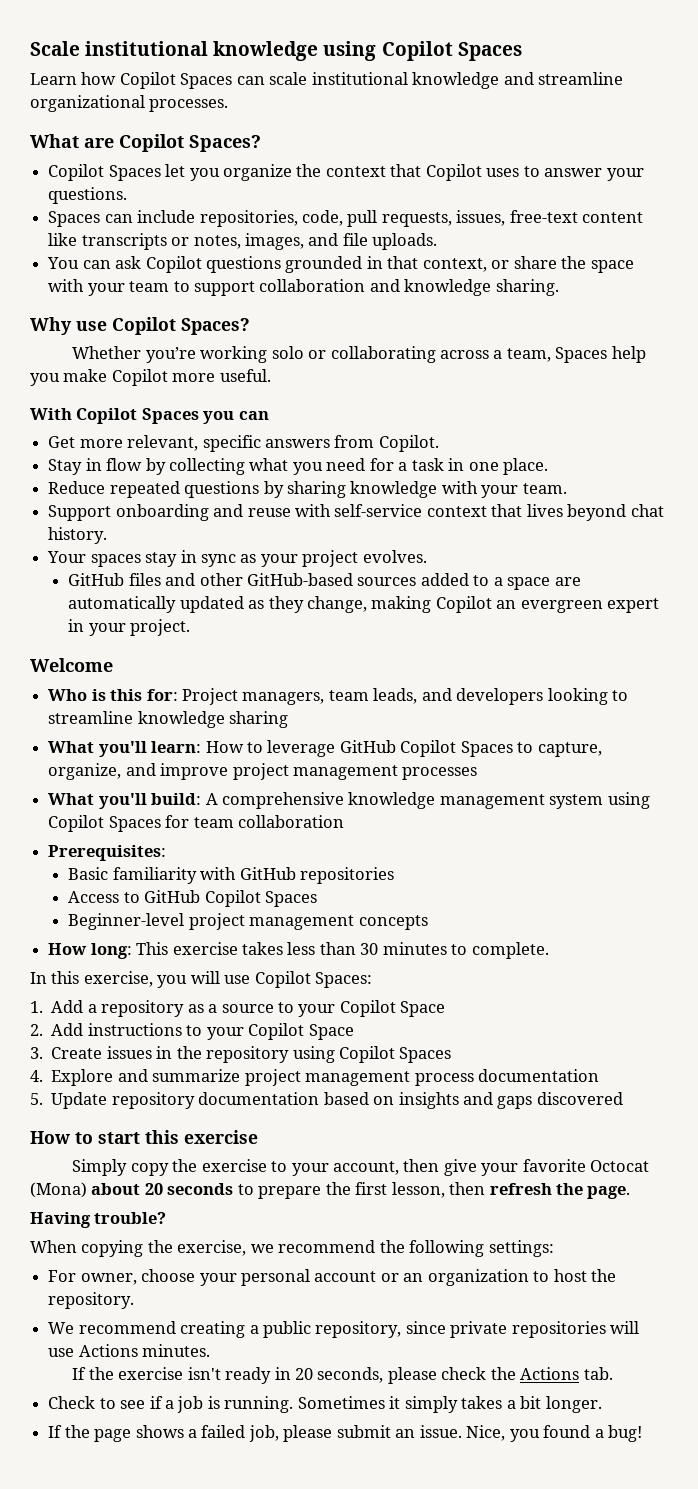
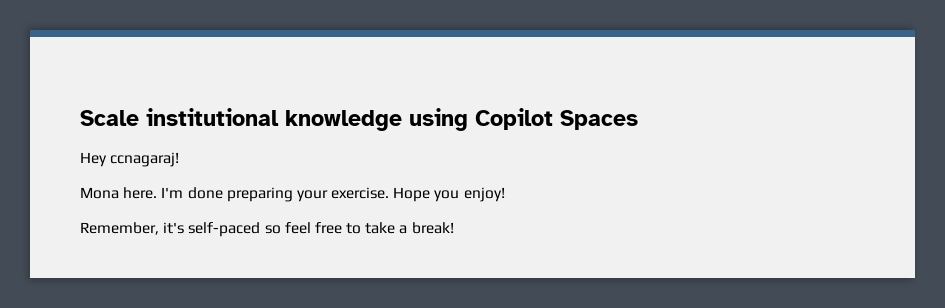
[30,72,624,89] [30,95,229,112] [30,134,261,152] [48,164,644,181] [48,187,128,204] [48,210,644,227] [48,233,438,250] [47,256,634,273] [48,279,559,296] [30,317,250,335] [72,346,646,363] [30,369,271,386] [30,408,269,424] [48,435,439,452] [48,458,549,475] [48,481,567,498] [48,504,664,521] [48,527,108,544] [47,550,427,567] [68,573,581,590] [68,596,660,613] [68,619,191,636] [30,658,113,672] [48,688,629,705] [48,711,289,728] [48,740,602,757] [48,763,478,780] [48,792,650,809] [48,815,344,832] [48,845,167,861] [68,867,394,884] [68,890,317,907] [68,913,428,930] [48,942,549,959] [30,971,373,988] [30,1000,446,1017] [30,1023,354,1040] [30,1046,452,1063] [30,1069,599,1086] [30,1092,623,1109] [30,1130,258,1144] [72,1159,650,1176] [30,1182,631,1199] [30,1212,167,1228] [30,1240,554,1257] [48,1269,617,1286] [48,1292,135,1309] [48,1321,640,1338] [48,1344,211,1357] [72,1367,613,1384] [48,1396,602,1413] [48,1425,642,1442] Learn how Copilot Spaces can scale institutional knowledge and streamline organizational processes. // What are Copilot Spaces? // Copilot Spaces let you organize the context that Copilot uses to answer your questions. // Spaces can include repositories, code, pull requests, issues, free-text content like transcripts or notes, images, and file uploads. // You can ask Copilot questions grounded in that context, or share the space with your team to support collaboration and knowledge sharing. // Why use Copilot Spaces? // Whether you’re working solo or collaborating across a team, Spaces help you make Copilot more useful. // With Copilot Spaces you can // Get more relevant, specific answers from Copilot. // Stay in flow by collecting what you need for a task in one place. // Reduce repeated questions by sharing knowledge with your team. // Support onboarding and reuse with self-service context that lives beyond chat history. // Your spaces stay in sync as your project evolves. // GitHub files and other GitHub-based sources added to a space are automatically updated as they change, making Copilot an evergreen expert in your project. // Welcome // Who is this for: Project managers, team leads, and developers looking to streamline knowledge sharing // What you'll learn: How to leverage GitHub Copilot Spaces to capture, organize, and improve project management processes // What you'll build: A comprehensive knowledge management system using Copilot Spaces for team collaboration // Prerequisites: // Basic familiarity with GitHub repositories // Access to GitHub Copilot Spaces // Beginner-level project management concepts // How long: This exercise takes less than 30 minutes to complete. // In this exercise, you will use Copilot Spaces: // 1. Add a repository as a source to your Copilot Space // 2. Add instructions to your Copilot Space // 3. Create issues in the repository using Copilot Spaces // 4. Explore and summarize project management process documentation // 5. Update repository documentation based on insights and gaps discovered // How to start this exercise // Simply copy the exercise to your account, then give your favorite Octocat (Mona) about 20 seconds to prepare the first lesson, then refresh the page. // Having trouble? // When copying the exercise, we recommend the following settings: // For owner, choose your personal account or an organization to host the repository. // We recommend creating a public repository, since private repositories will use Actions minutes. // If the exercise isn't ready in 20 seconds, please check the Actions tab. // Check to see if a job is running. Sometimes it simply takes a bit longer. // If the page shows a failed job, please submit an issue. Nice, you found a bug! -> [80,152,180,167] [80,187,505,202] [80,222,454,237] Hey ccnagaraj! // Mona here. I'm done preparing your exercise. Hope you enjoy! // Remember, it's self-paced so feel free to take a break!

